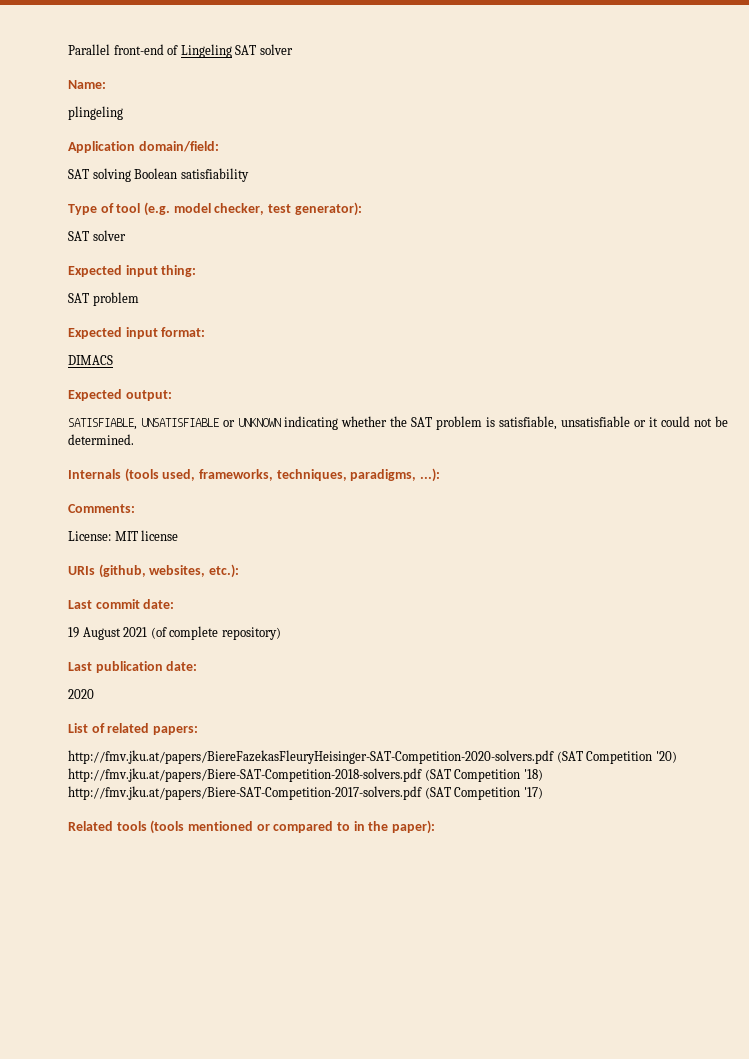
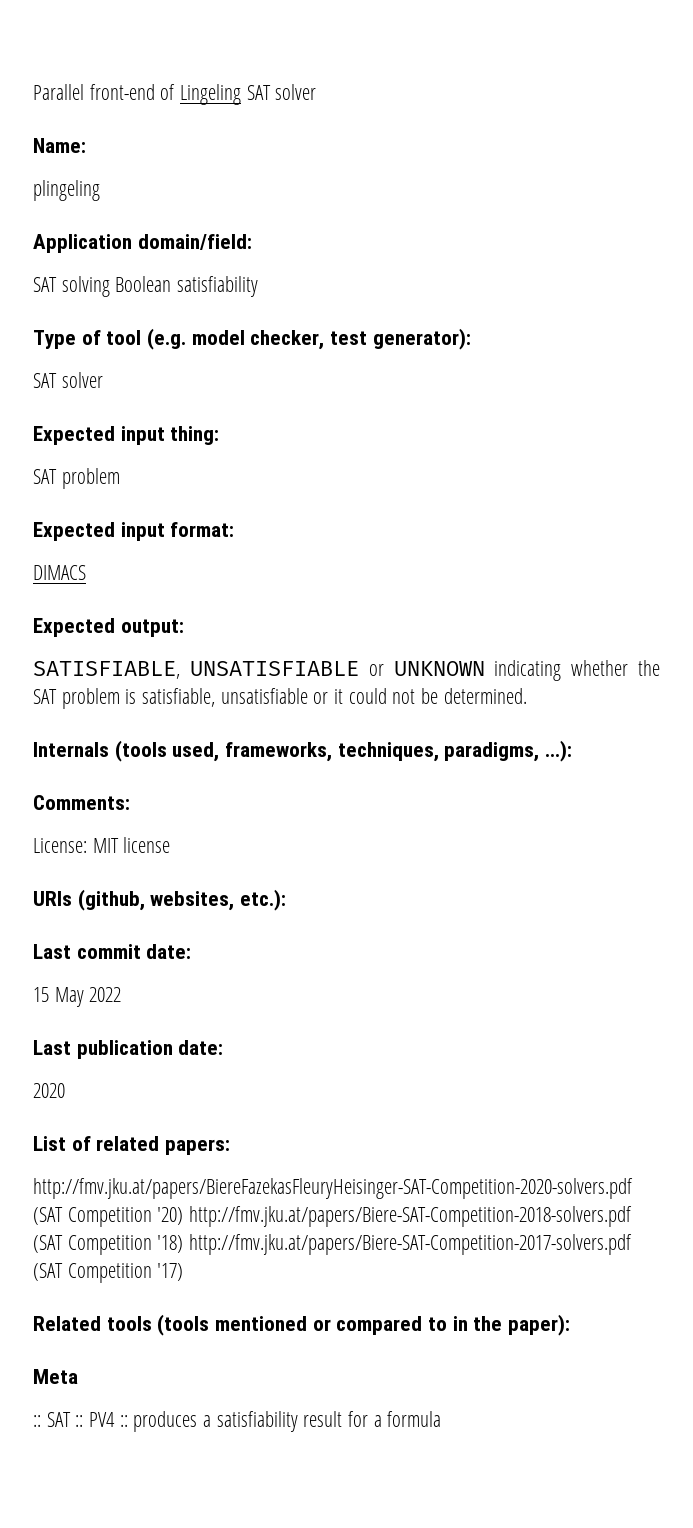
[68,626,281,640] 19 August 2021 (of complete repository) -> [33,987,122,1007] 15 May 2022
(435, 827) none -> [33,1369,78,1384] [33,1411,442,1432] // Meta // :: SAT :: PV4 :: produces a satisfiability result for a formula

